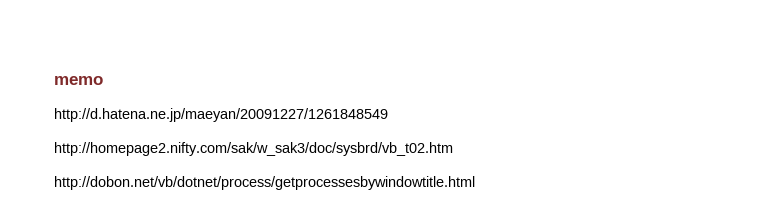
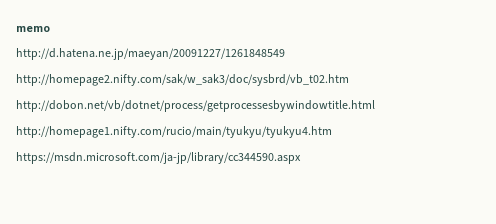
(475, 183) none -> [16,126,332,138] [16,152,301,164] // http://homepage1.nifty.com/rucio/main/tyukyu/tyukyu4.htm // https://msdn.microsoft.com/ja-jp/library/cc344590.aspx

